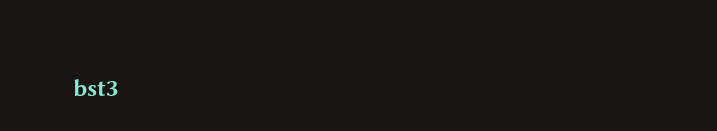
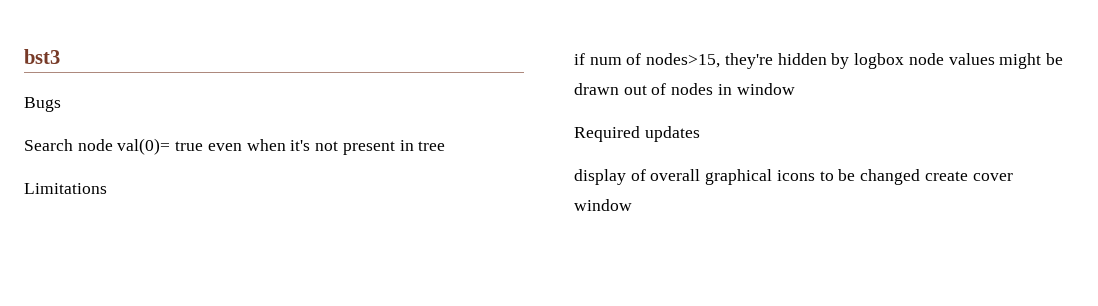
(119, 88) none -> [24,97,61,112] [24,138,446,155] [24,183,107,194] [574,53,1063,69] [574,83,795,95] [574,126,700,142] [574,169,1013,185] [574,199,632,211] // Bugs // Search node val(0)= true even when it's not present in tree // Limitations // if num of nodes>15, they're hidden by logbox node values might be drawn out of nodes in window // Required updates // display of overall graphical icons to be changed create cover window

